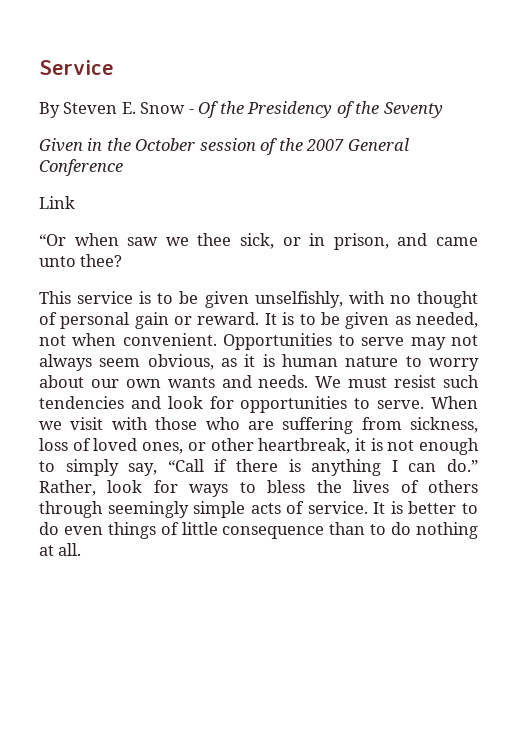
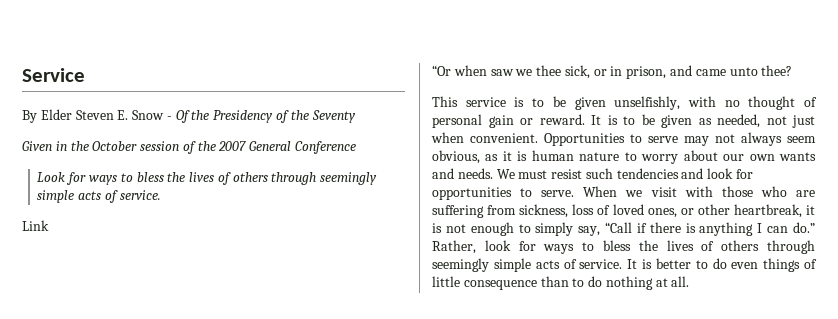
(60, 110) none -> [40,109,72,120] Elder
(123, 167) none -> [37,172,378,185] [37,190,161,203] // Look for ways to bless the lives of others through seemingly simple acts of service.
(66, 340) none -> [792,115,815,128] just

